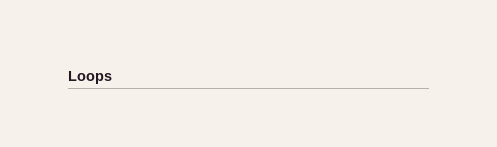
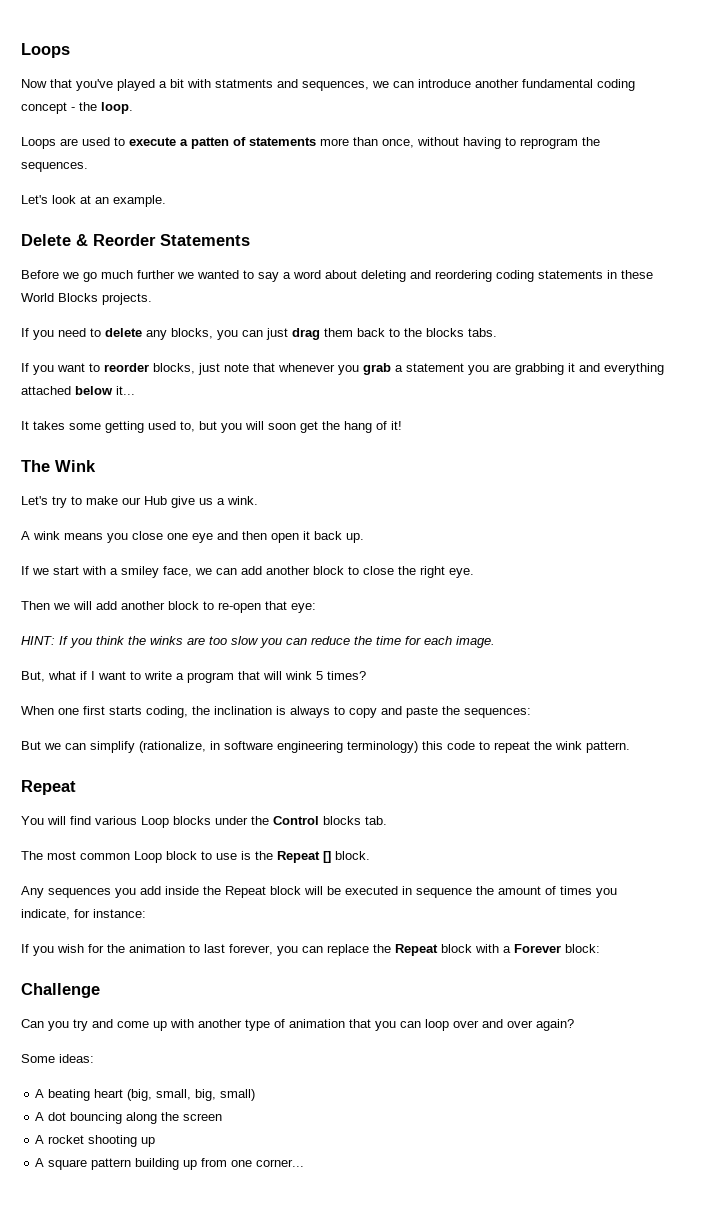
[68,71,112,84] Loops -> [21,43,70,58] [21,79,635,91] [21,102,133,114] [21,137,600,149] [21,162,88,172] [21,195,166,207] [21,234,250,246] [21,270,653,282] [21,293,152,305] [21,328,497,340] [21,363,664,375] [21,386,135,395] [21,421,402,433] [21,460,96,472] [21,496,258,508] [21,531,364,543] [21,566,474,578] [21,601,316,613] [21,636,495,648] [21,671,366,683] [21,706,531,718] [21,741,630,753] [21,780,76,795] [21,816,387,828] [21,851,370,863] [21,886,617,898] [21,909,146,920] [21,944,600,956] [21,983,100,998] [21,1019,574,1031] [21,1054,94,1063] [35,1089,256,1101] [35,1112,223,1124] [35,1135,156,1147] [35,1158,305,1170] Loops // Now that you've played a bit with statments and sequences, we can introduce another fundamental coding concept - the loop. // Loops are used to execute a patten of statements more than once, without having to reprogram the sequences. // Let's look at an example. // Delete & Reorder Statements // Before we go much further we wanted to say a word about deleting and reordering coding statements in these World Blocks projects. // If you need to delete any blocks, you can just drag them back to the blocks tabs. // If you want to reorder blocks, just note that whenever you grab a statement you are grabbing it and everything attached below it... // It takes some getting used to, but you will soon get the hang of it! // The Wink // Let's try to make our Hub give us a wink. // A wink means you close one eye and then open it back up. // If we start with a smiley face, we can add another block to close the right eye. // Then we will add another block to re-open that eye: // HINT: If you think the winks are too slow you can reduce the time for each image. // But, what if I want to write a program that will wink 5 times? // When one first starts coding, the inclination is always to copy and paste the sequences: // But we can simplify (rationalize, in software engineering terminology) this code to repeat the wink pattern. // Repeat // You will find various Loop blocks under the Control blocks tab. // The most common Loop block to use is the Repeat [] block. // Any sequences you add inside the Repeat block will be executed in sequence the amount of times you indicate, for instance: // If you wish for the animation to last forever, you can replace the Repeat block with a Forever block: // Challenge // Can you try and come up with another type of animation that you can loop over and over again? // Some ideas: // A beating heart (big, small, big, small) // A dot bouncing along the screen // A rocket shooting up // A square pattern building up from one corner...

